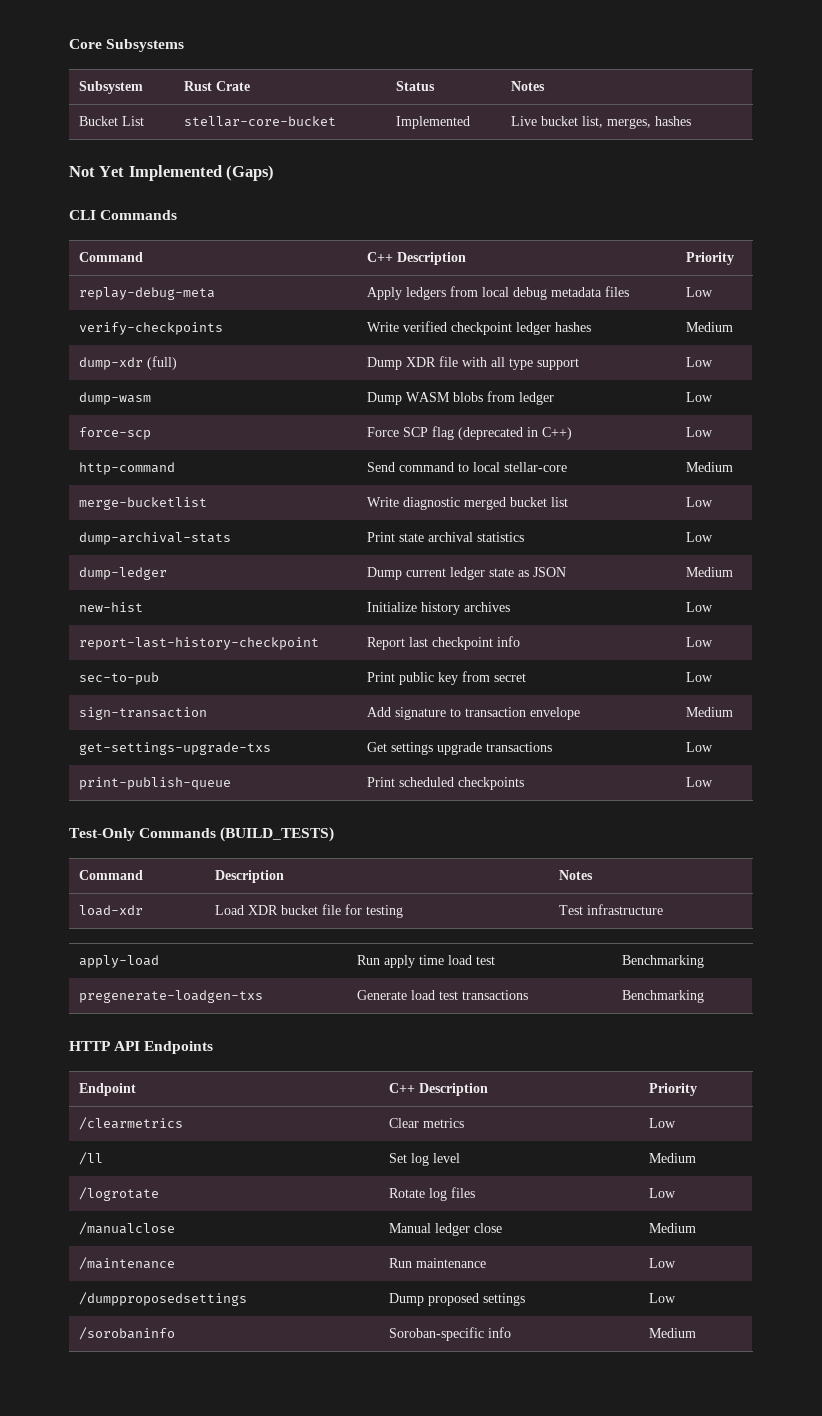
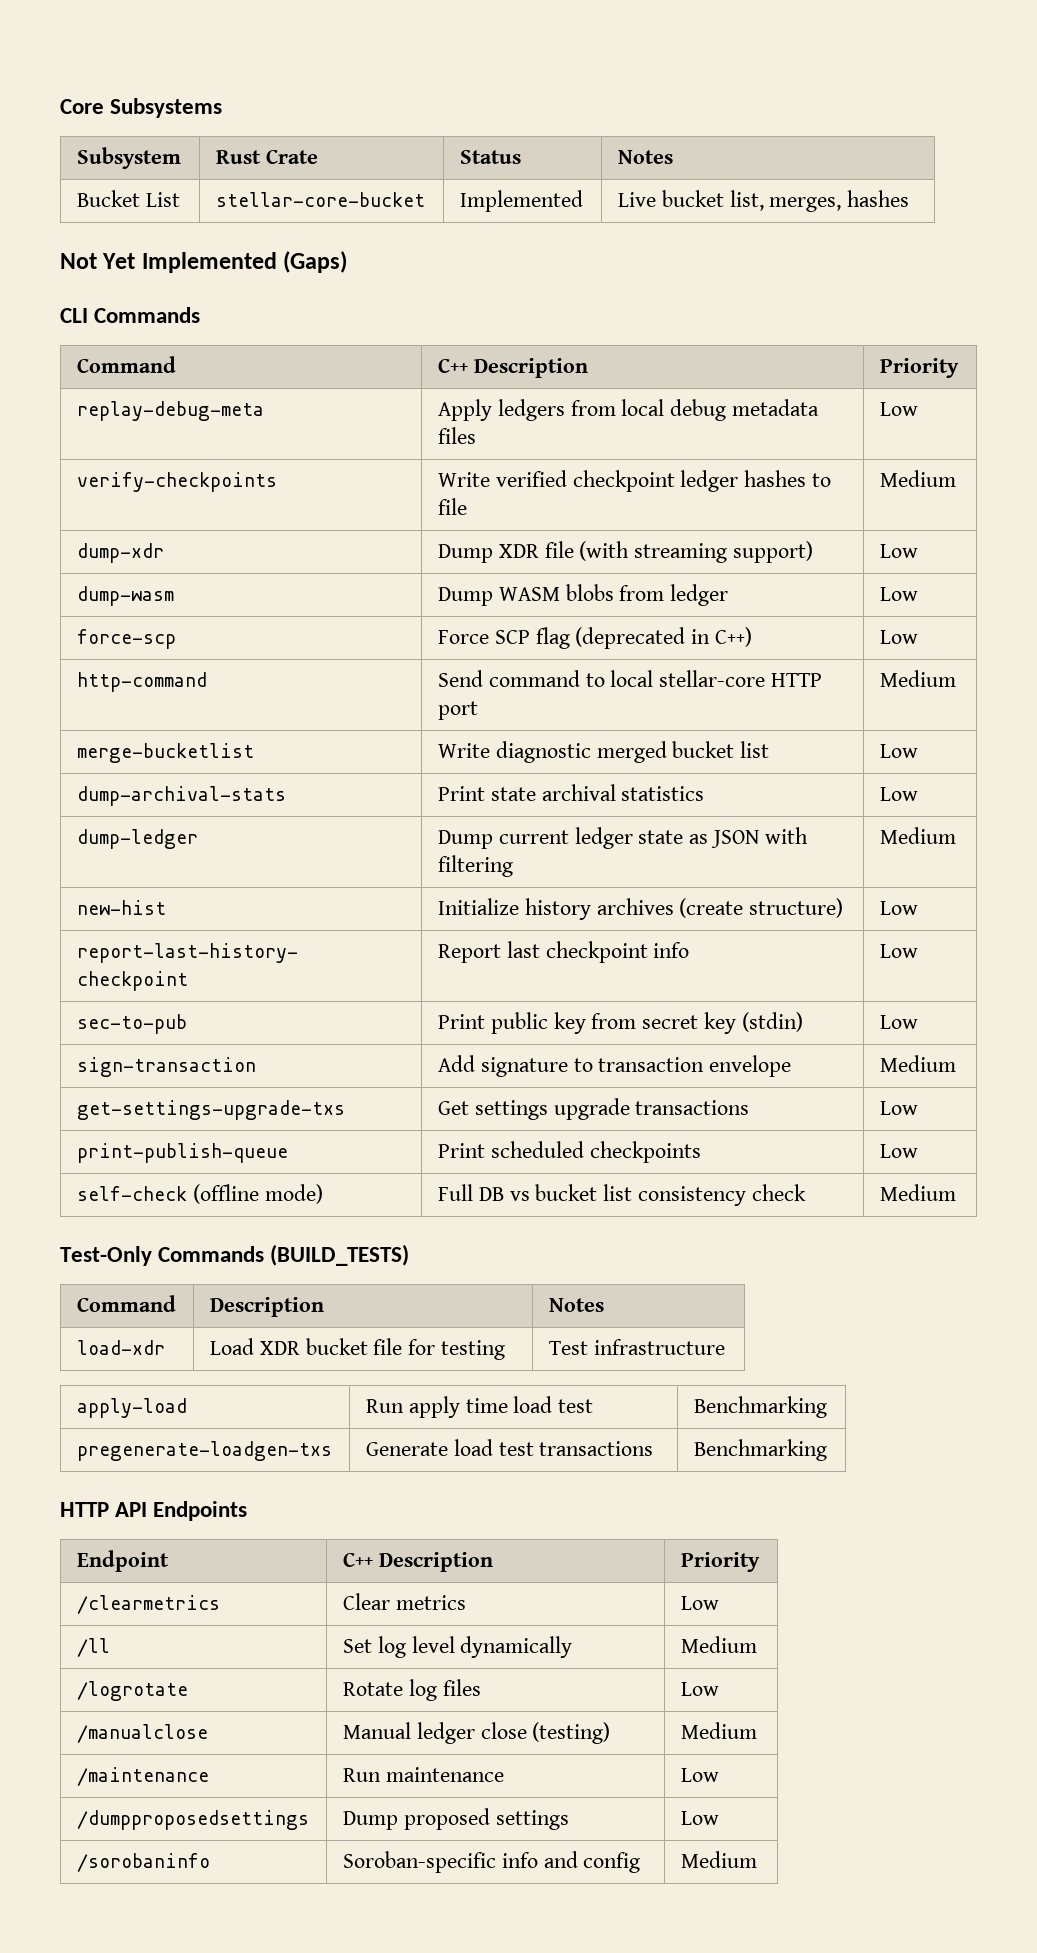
(591, 327) none -> [811,473,831,487] [437,498,467,515] to file
[146,356,177,370] (full) -> (164, 553) none
[461,357,579,370] with all type support -> [579,541,813,563] (with streaming support)
(567, 467) none -> [770,673,822,687] [437,701,478,720] HTTP port
(566, 572) none -> [764,827,808,844] [437,855,513,877] with filtering
(510, 607) none -> [679,898,844,918] (create structure)
(526, 677) none -> [703,1012,803,1034] key (stdin)
(713, 782) none -> [76,1184,323,1204] [437,1184,806,1206] [879,1184,956,1201] // self-check (offline mode) | Full DB vs bucket list consistency check | Medium
(460, 1158) none -> [460,1636,573,1658] dynamically
(502, 1228) none -> [532,1722,611,1744] (testing)
(511, 1332) none -> [543,1851,641,1873] and config

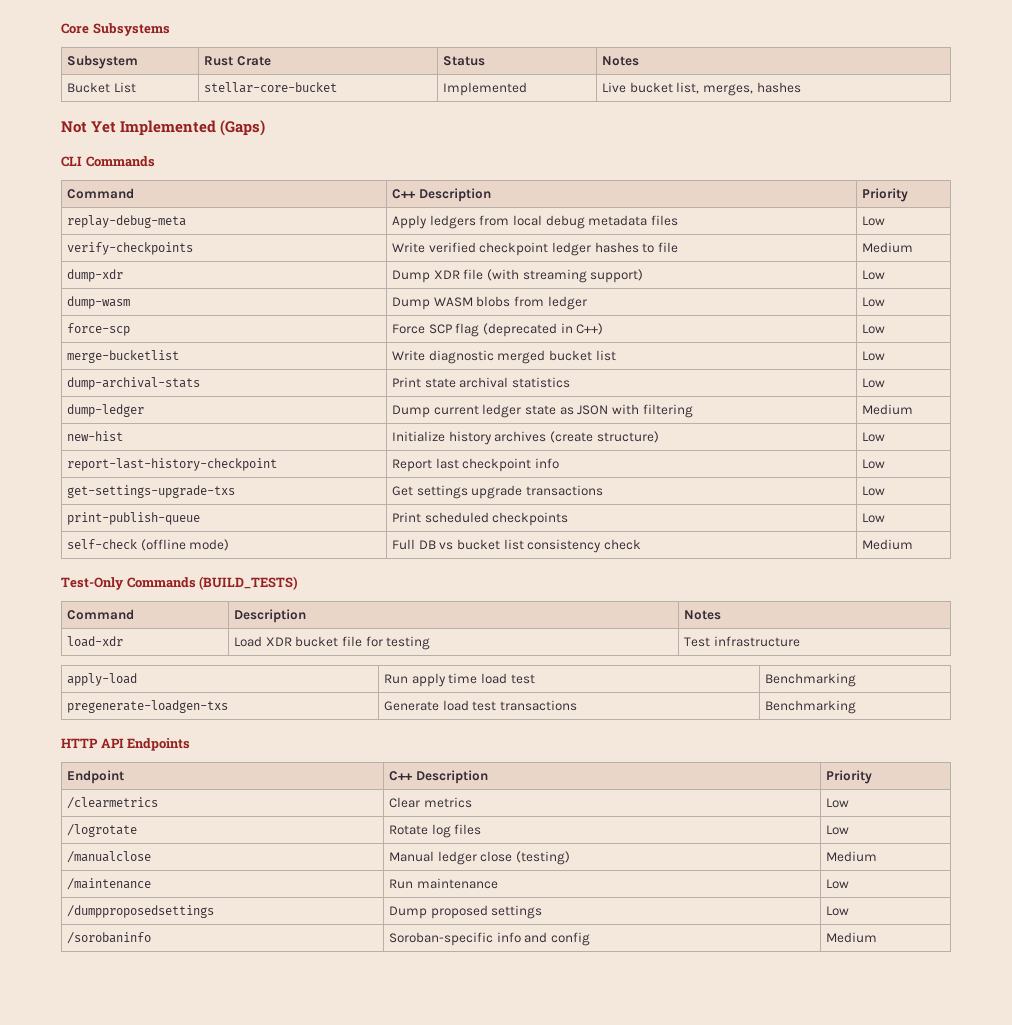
[76,672,207,692] [437,670,822,687] [437,701,478,720] [879,670,956,687] // http-command | Send command to local stellar-core HTTP port | Medium -> (886, 329) none
[76,1014,187,1034] [437,1012,803,1034] [879,1015,918,1029] [76,1057,256,1077] [437,1055,792,1077] [879,1055,956,1072] // sec-to-pub | Print public key from secret key (stdin) | Low // sign-transaction | Add signature to transaction envelope | Medium -> (886, 464) none
[76,1638,110,1657] [342,1636,573,1658] [680,1636,757,1653] // /ll | Set log level dynamically | Medium -> (850, 803) none

